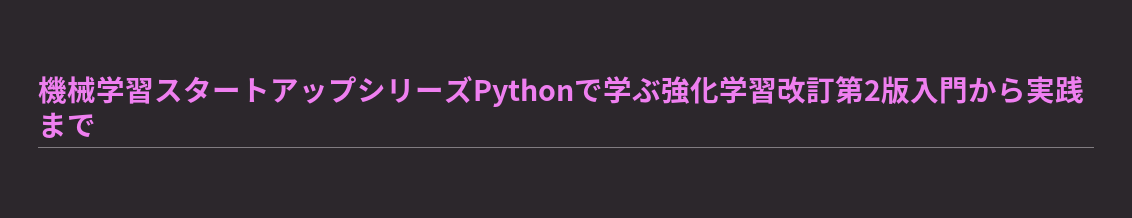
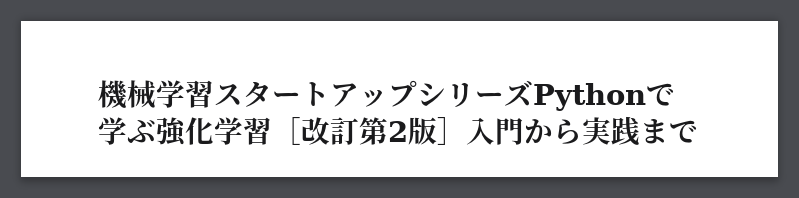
(777, 91) none -> [272,117,301,145] ［
(910, 90) none -> [437,117,466,145] ］

